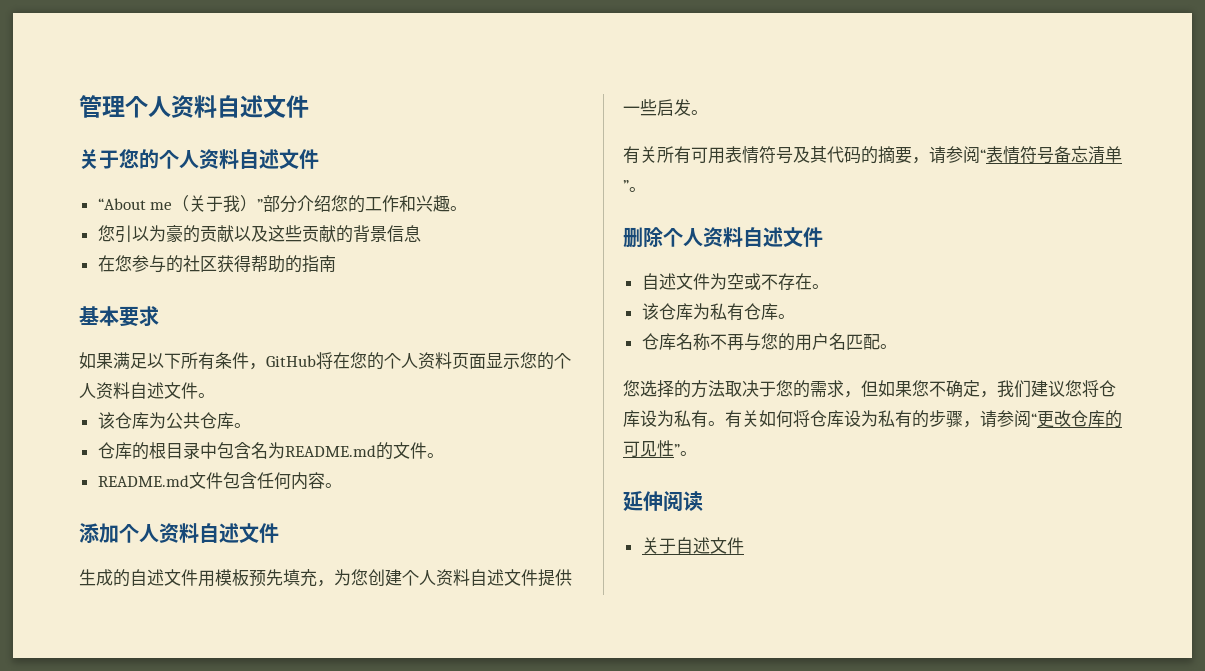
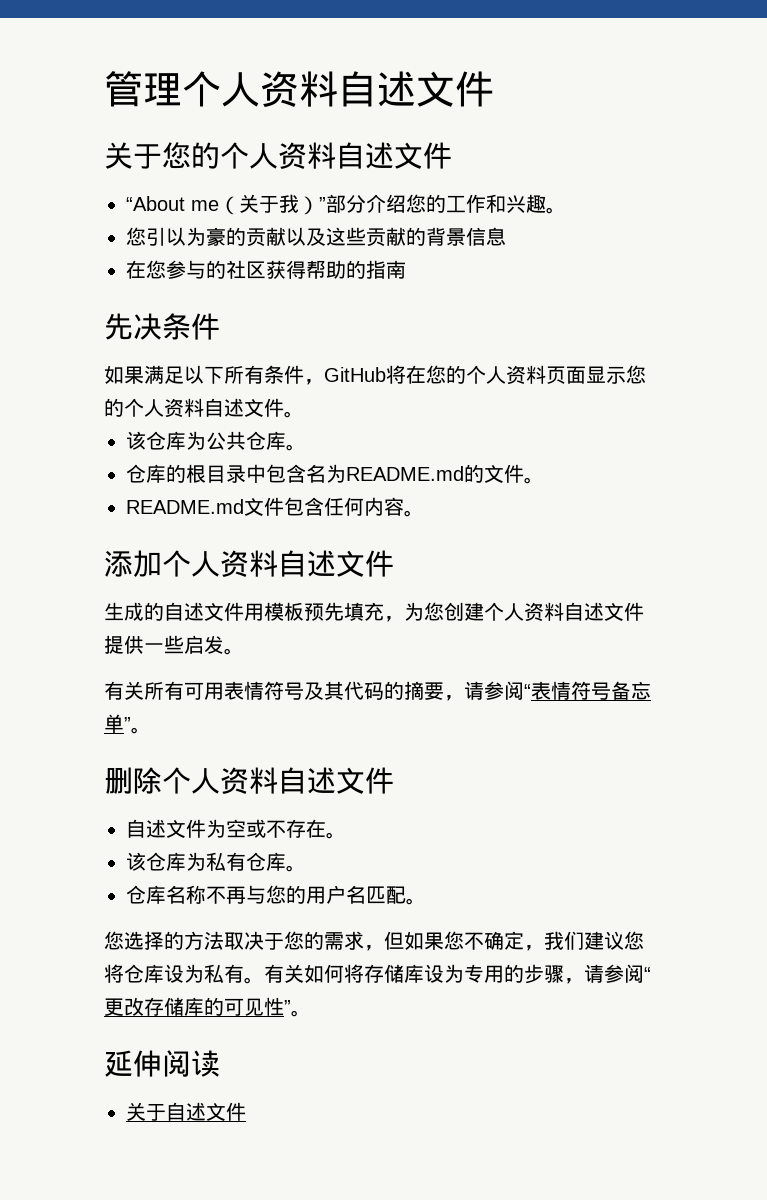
[79,306,159,327] 基本要求 -> [104,313,220,340] 先决条件
[1088,146,1105,164] 清 -> (651, 690) none
[810,410,912,428] 仓库设为私有 -> [364,964,504,983] 存储库设为专用
[1071,410,1088,427] 仓 -> [144,997,184,1016] 存储

